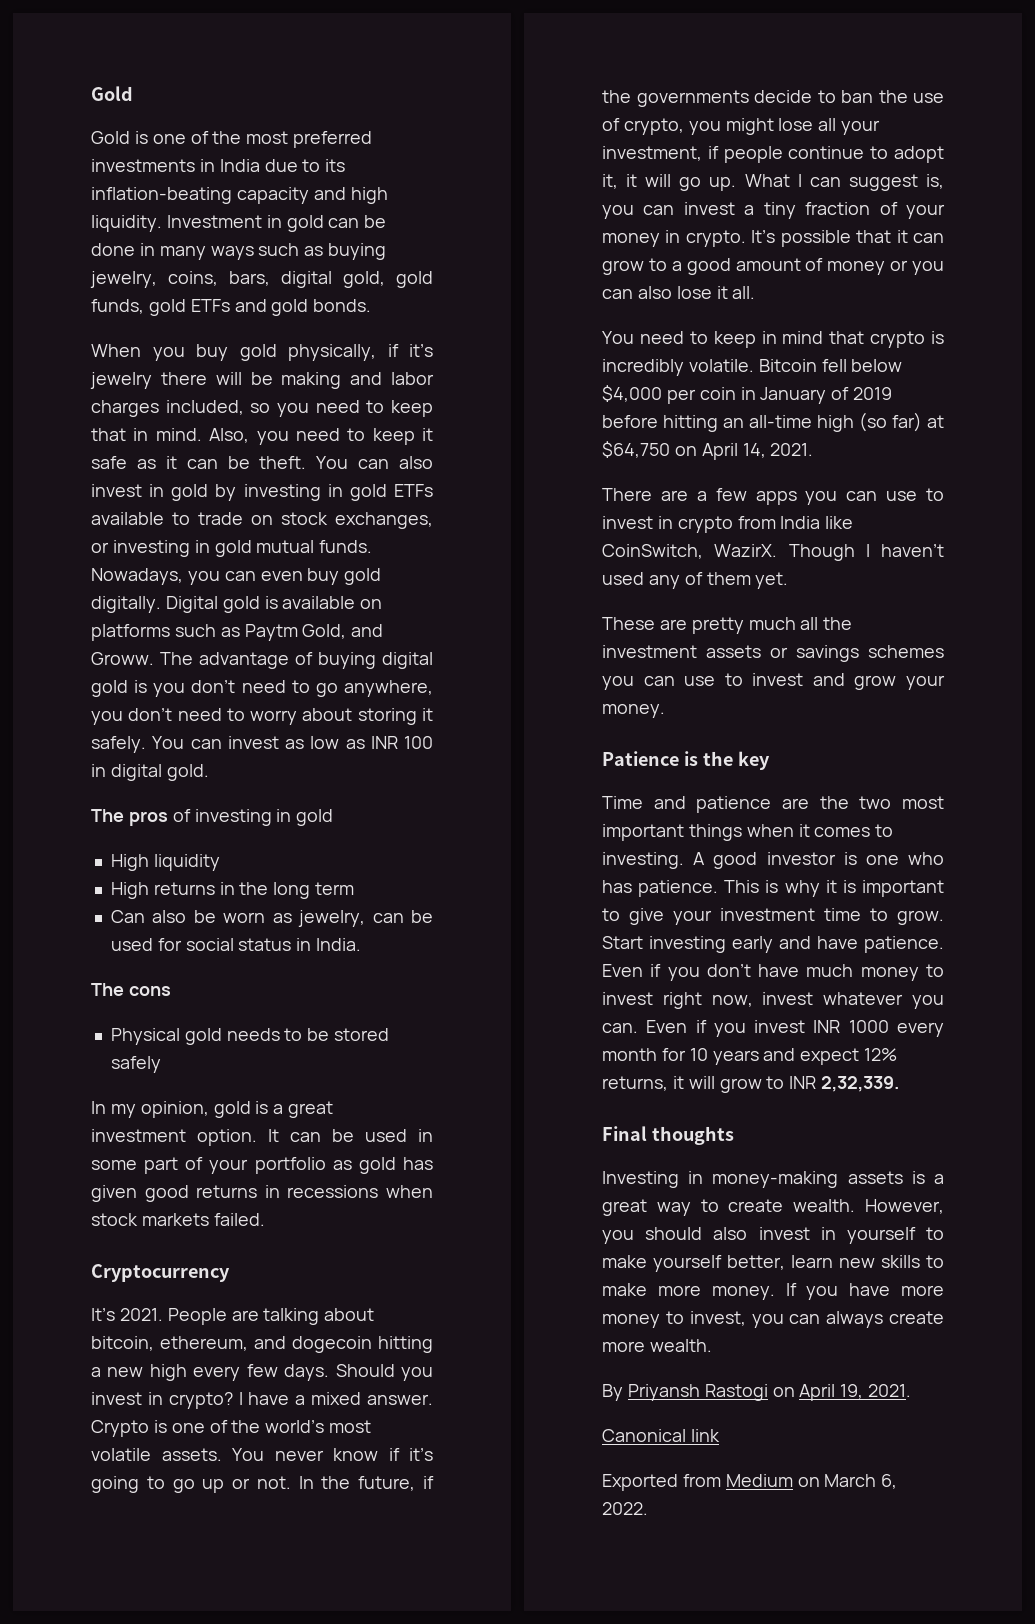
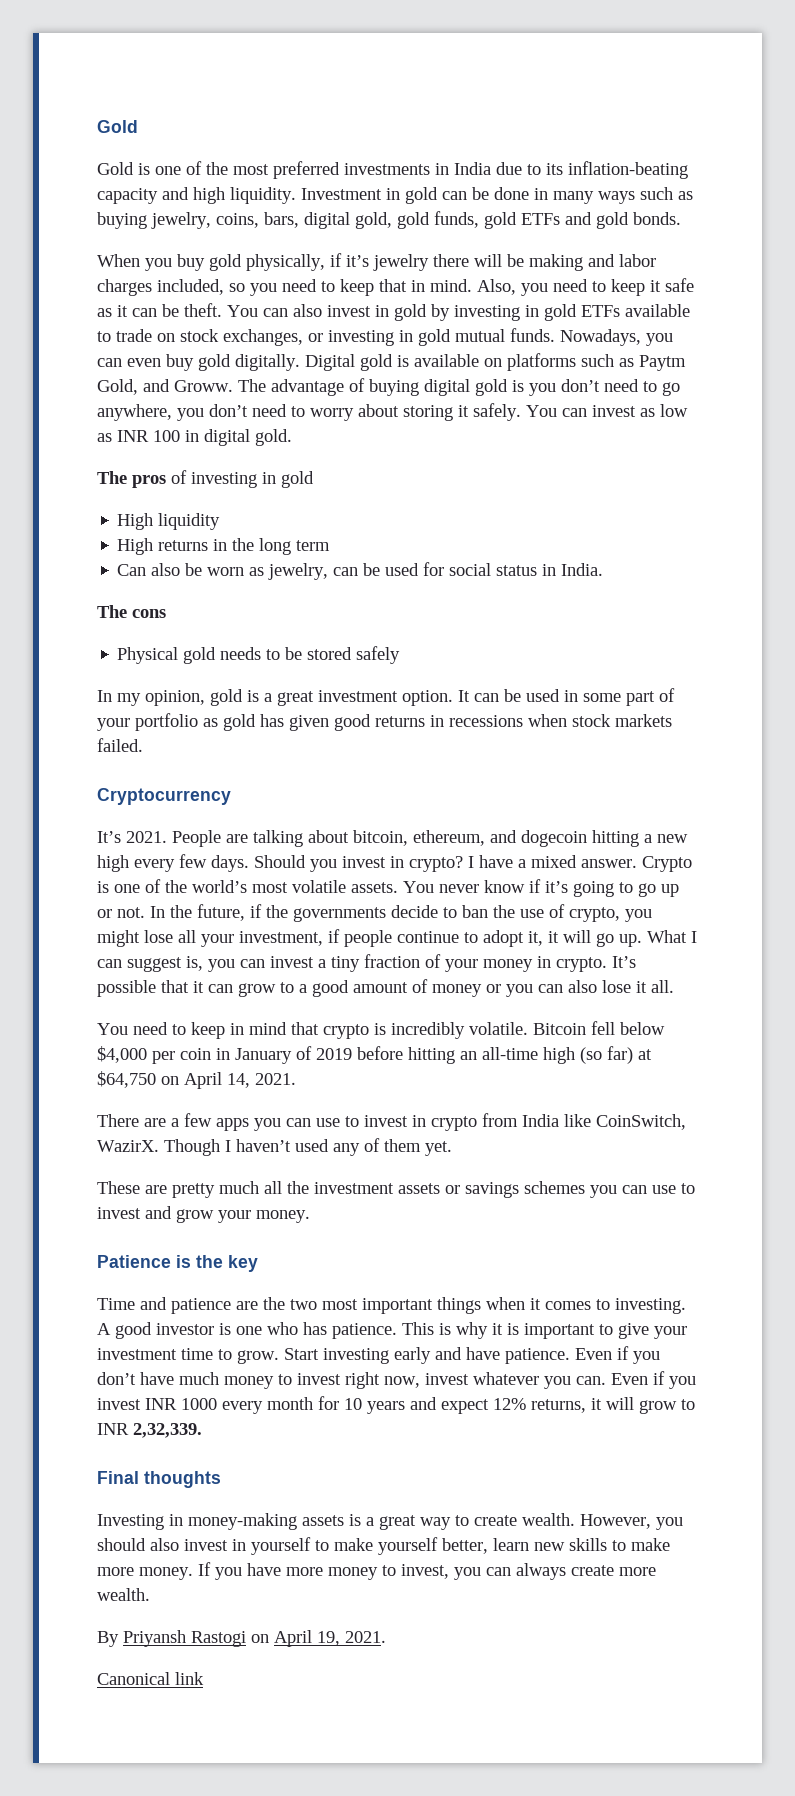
[602,1474,898,1491] [602,1502,648,1515] // Exported from Medium on March 6, 2022. -> (204, 1678) none

